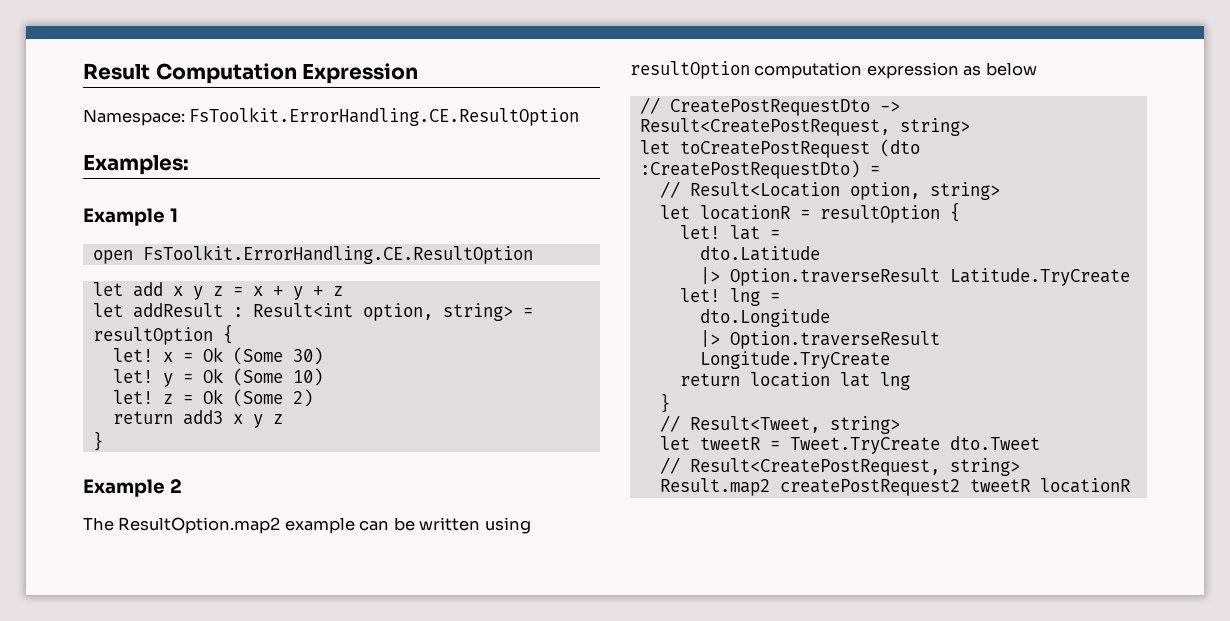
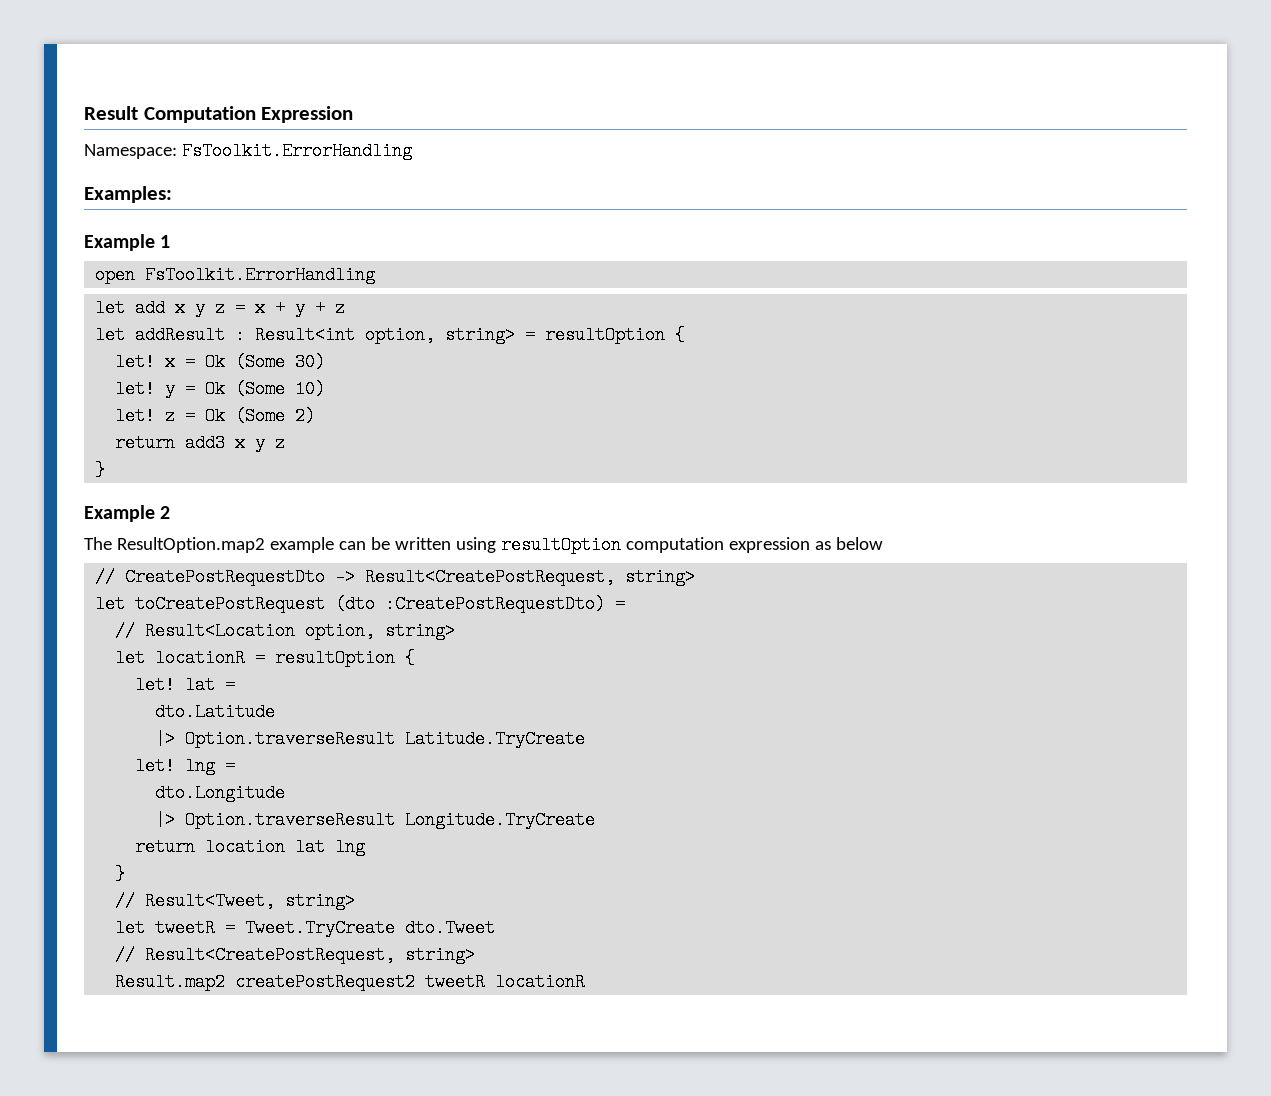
[189,107,580,126] FsToolkit.ErrorHandling.CE.ResultOption -> [181,142,412,160] FsToolkit.ErrorHandling
[142,245,533,264] FsToolkit.ErrorHandling.CE.ResultOption -> [145,266,376,284] FsToolkit.ErrorHandling

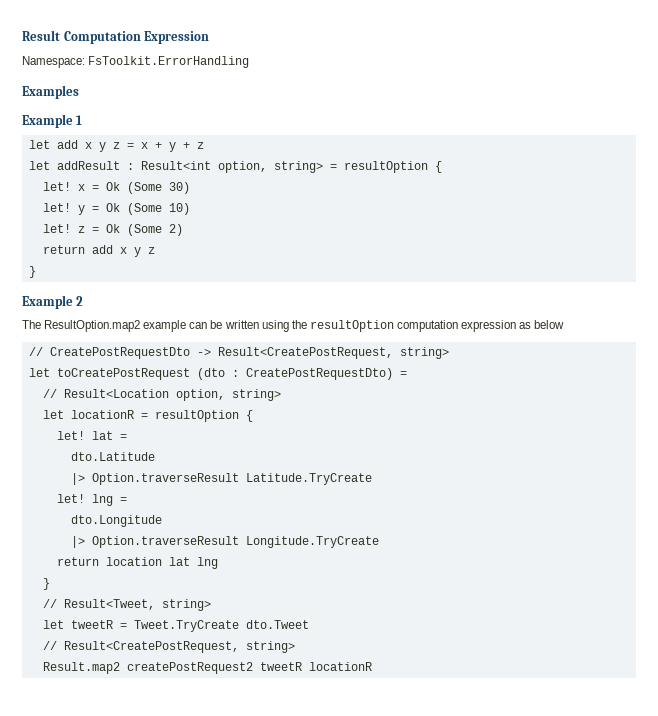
[84,186,172,203] Examples: -> [22,85,79,99] Examples
[95,266,376,284] // open FsToolkit.ErrorHandling -> (83, 120) none
[185,434,226,452] add3 -> [91,245,113,254] add
(496, 545) none -> [291,320,307,329] the
[385,595,606,613] :CreatePostRequestDto) -> [231,368,393,380] : CreatePostRequestDto)

